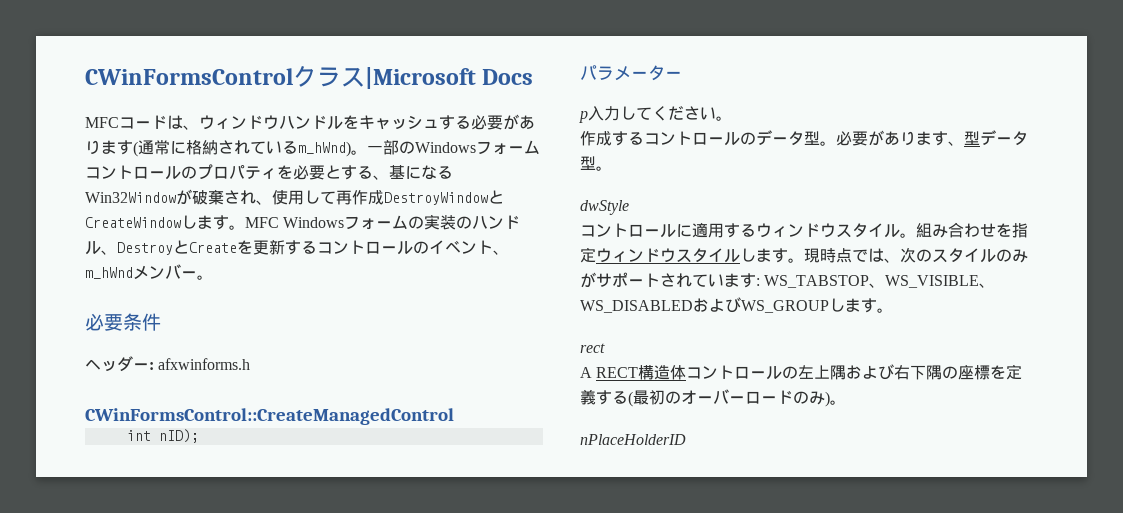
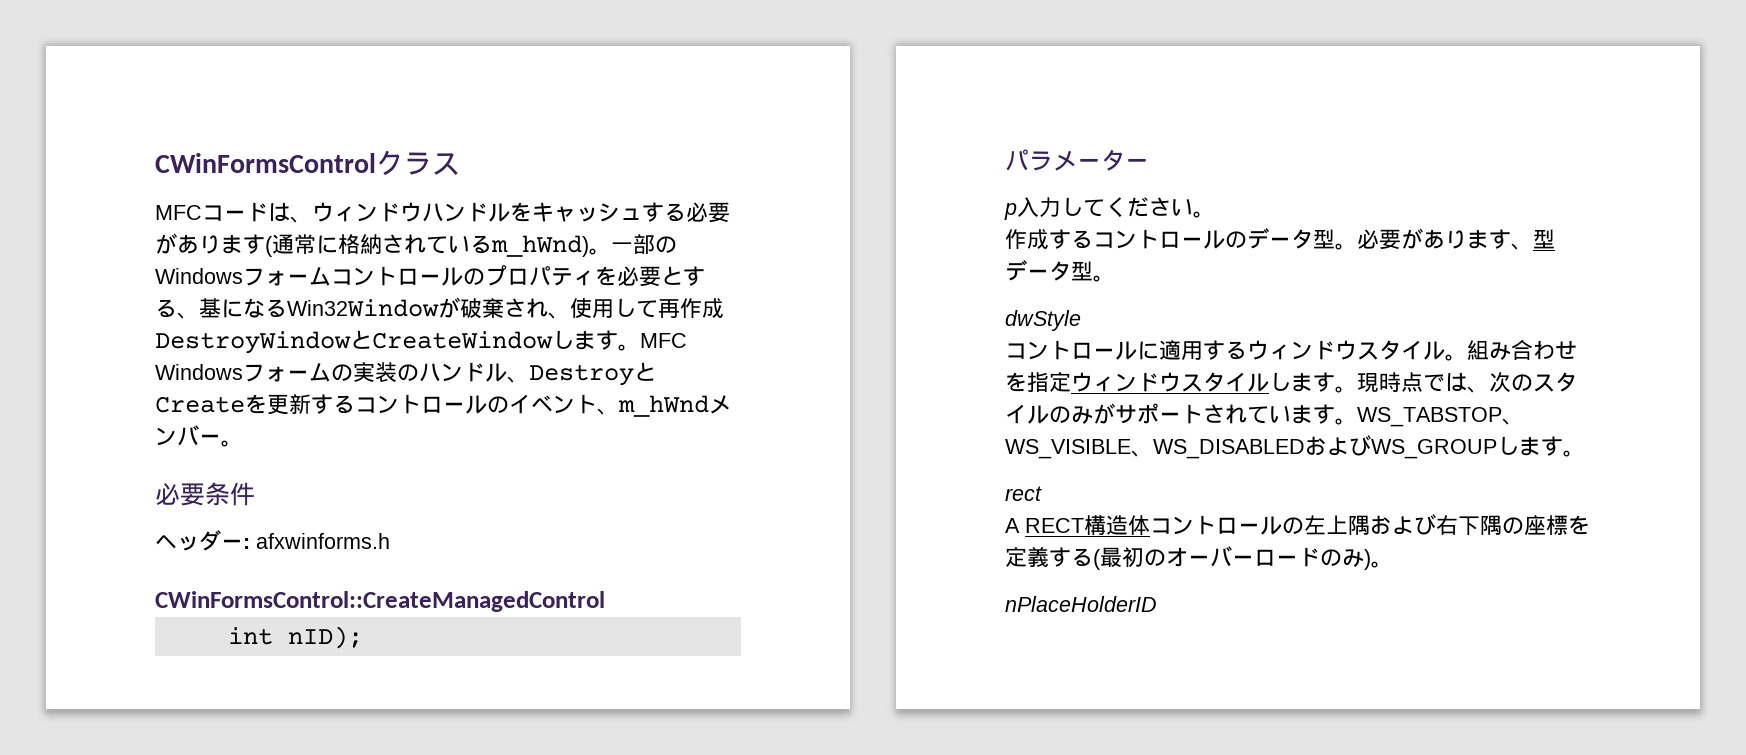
[365,67,534,89] |Microsoft Docs -> (460, 163) none
[756,278,760,286] : -> [1335,418,1357,425] 。

